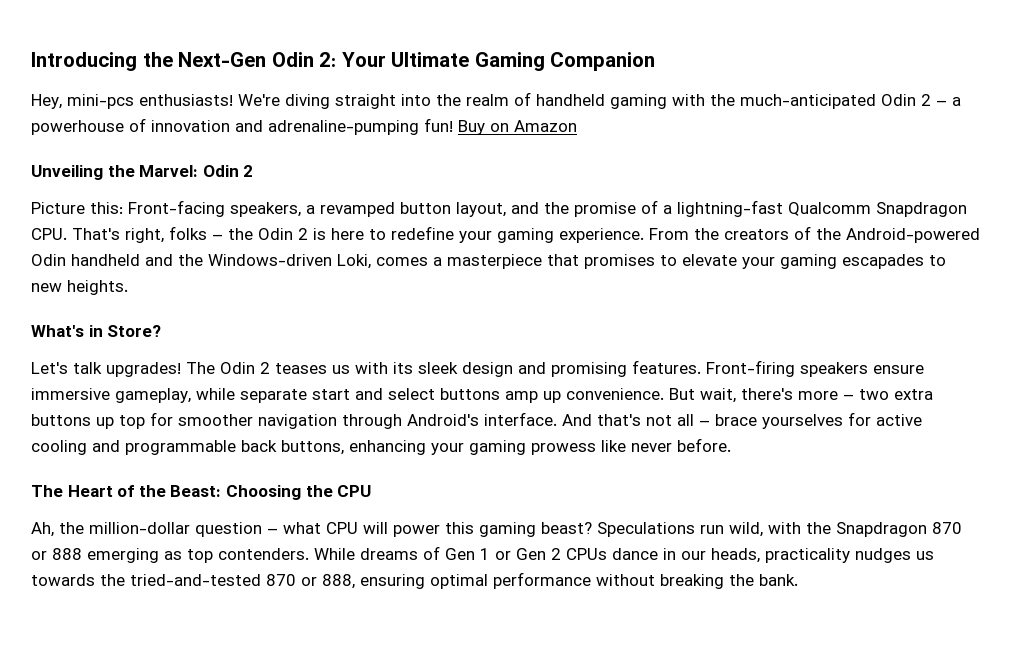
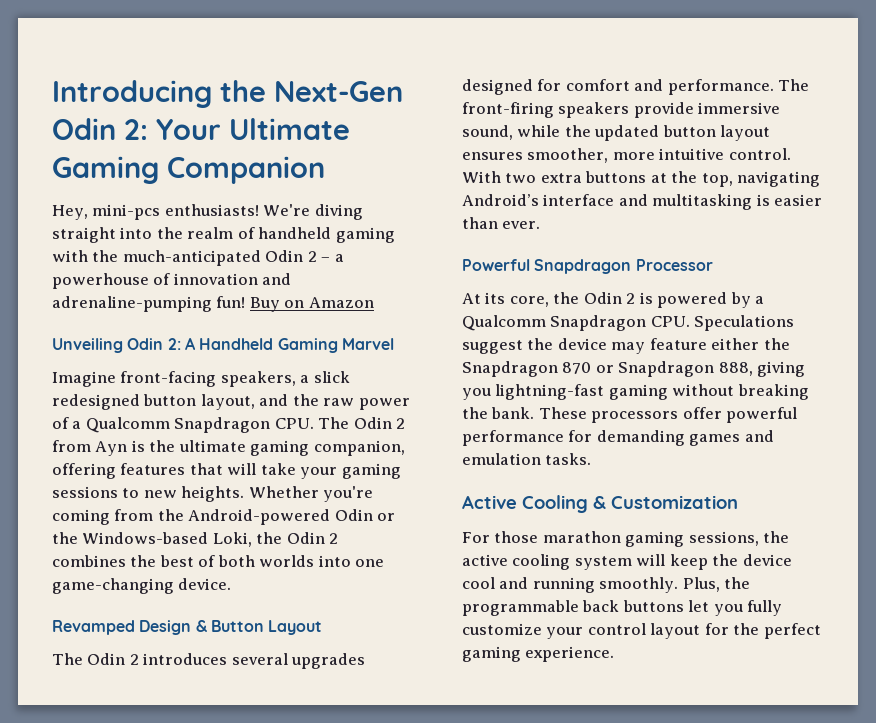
[107,165,254,177] [31,200,395,217] the Marvel: Odin 2 // Picture this: Front-facing speakers, a revamped -> [127,337,394,353] [52,371,350,387] [52,394,140,410] Odin 2: A Handheld Gaming Marvel // Imagine front-facing speakers, a slick redesigned
[574,202,636,217] promise -> [323,398,410,410] raw power
[677,200,967,217] [31,226,980,243] [31,254,946,269] [31,280,128,295] [31,325,162,337] [31,360,924,377] [31,388,933,403] [31,412,922,429] [31,438,731,455] [31,485,372,500] [31,522,962,537] [31,546,934,563] [31,572,798,589] lightning-fast Qualcomm Snapdragon CPU. That's right, folks – the Odin 2 is here to redefine your gaming experience. From the creators of the Android-powered Odin handheld and the Windows-driven Loki, comes a masterpiece that promises to elevate your gaming escapades to new heights. // What's in Store? // Let's talk upgrades! The Odin 2 teases us with its sleek design and promising features. Front-firing speakers ensure immersive gameplay, while separate start and select buttons amp up convenience. But wait, there's more – two extra buttons up top for smoother navigation through Android's interface. And that's not all – brace yourselves for active cooling and programmable back buttons, enhancing your gaming prowess like never before. // The Heart of the Beast: Choosing the CPU // Ah, the million-dollar question – what CPU will power this gaming beast? Speculations run wild, with the Snapdragon 870 or 888 emerging as top contenders. While dreams of Gen 1 or Gen 2 CPUs dance in our heads, practicality nudges us towards the tried-and-tested 870 or 888, ensuring optimal performance without breaking the bank. -> [85,417,406,433] [52,440,405,456] [52,463,401,479] [52,486,374,502] [52,509,396,525] [52,532,339,547] [52,555,385,567] [52,578,232,594] [52,620,323,635] [52,653,366,669] [462,79,810,95] [462,102,781,118] [462,125,771,141] [462,148,791,163] [462,171,821,187] [462,194,823,210] [462,217,541,229] [462,259,713,274] [462,292,765,308] [462,315,795,331] [462,338,790,354] [462,361,806,377] [462,384,809,400] [462,407,798,423] [462,430,774,446] [462,453,592,465] [462,495,738,513] [462,531,790,547] [462,554,792,570] [462,577,751,593] [462,600,783,616] [462,623,821,639] [462,646,615,662] Qualcomm Snapdragon CPU. The Odin 2 from Ayn is the ultimate gaming companion, offering features that will take your gaming sessions to new heights. Whether you're coming from the Android-powered Odin or the Windows-based Loki, the Odin 2 combines the best of both worlds into one game-changing device. // Revamped Design & Button Layout // The Odin 2 introduces several upgrades designed for comfort and performance. The front-firing speakers provide immersive sound, while the updated button layout ensures smoother, more intuitive control. With two extra buttons at the top, navigating Android’s interface and multitasking is easier than ever. // Powerful Snapdragon Processor // At its core, the Odin 2 is powered by a Qualcomm Snapdragon CPU. Speculations suggest the device may feature either the Snapdragon 870 or Snapdragon 888, giving you lightning-fast gaming without breaking the bank. These processors offer powerful performance for demanding games and emulation tasks. // Active Cooling & Customization // For those marathon gaming sessions, the active cooling system will keep the device cool and running smoothly. Plus, the programmable back buttons let you fully customize your control layout for the perfect gaming experience.

